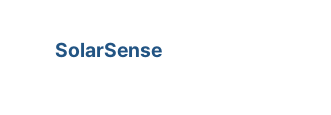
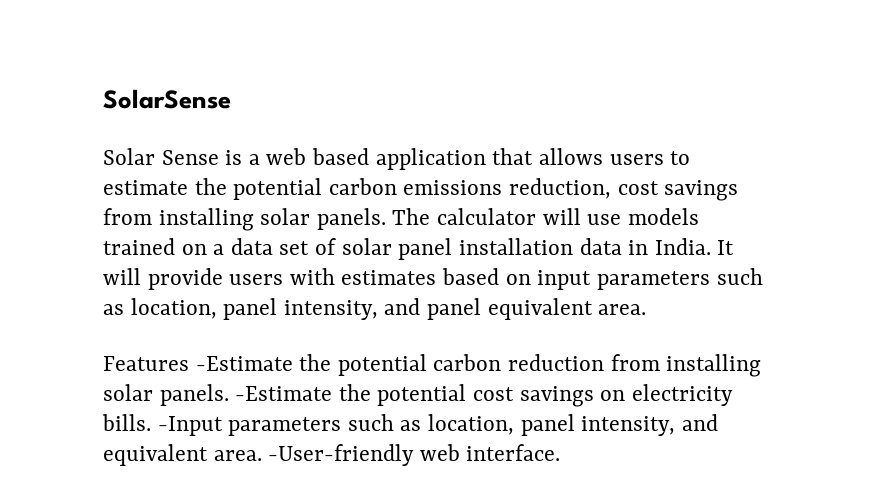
(162, 50) none -> [103,148,691,170] [103,178,739,201] [103,208,699,231] [103,238,735,260] [103,268,763,290] [103,298,647,320] [103,354,762,377] [103,384,733,407] [102,414,718,436] [103,444,561,466] // Solar Sense is a web based application that allows users to estimate the potential carbon emissions reduction, cost savings from installing solar panels. The calculator will use models trained on a data set of solar panel installation data in India. It will provide users with estimates based on input parameters such as location, panel intensity, and panel equivalent area. // Features -Estimate the potential carbon reduction from installing solar panels. -Estimate the potential cost savings on electricity bills. -Input parameters such as location, panel intensity, and equivalent area. -User-friendly web interface.

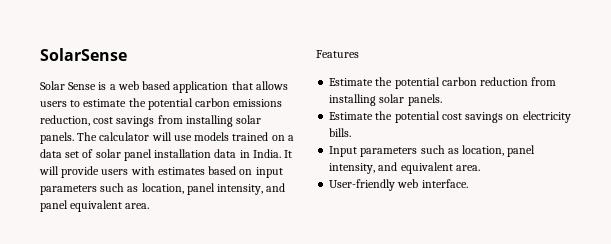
[195,356,293,371] -Estimate -> [329,78,374,86] // Estimate
[235,386,333,401] -Estimate -> [329,112,374,120] // Estimate
[157,416,223,436] -Input -> [329,146,358,157] // Input
[268,444,415,466] -User-friendly -> [329,179,396,191] // User-friendly

